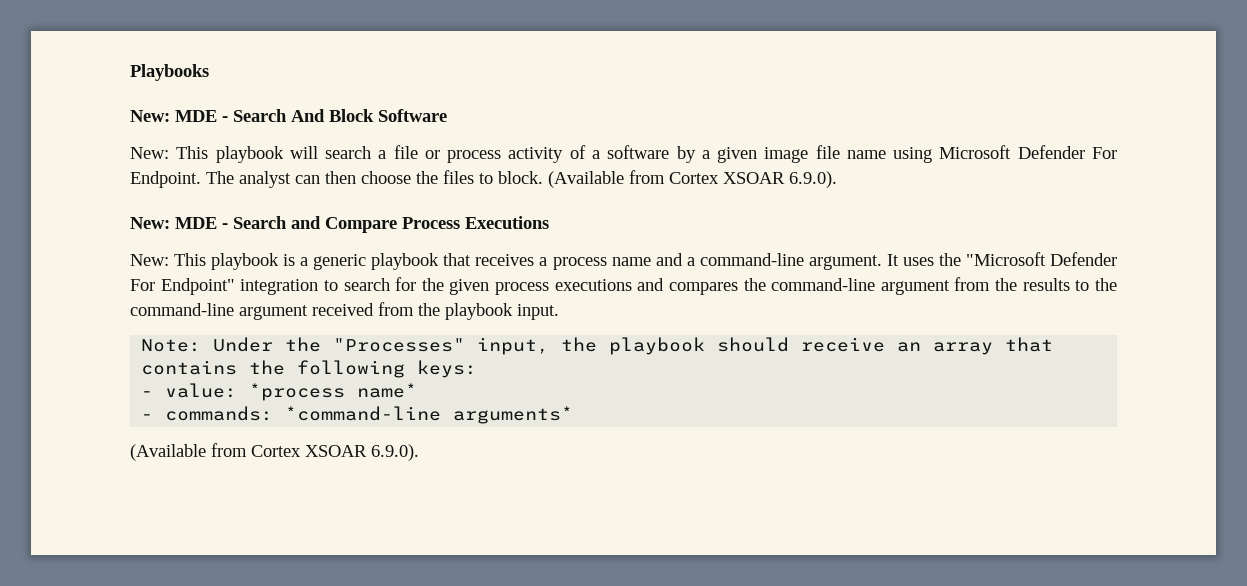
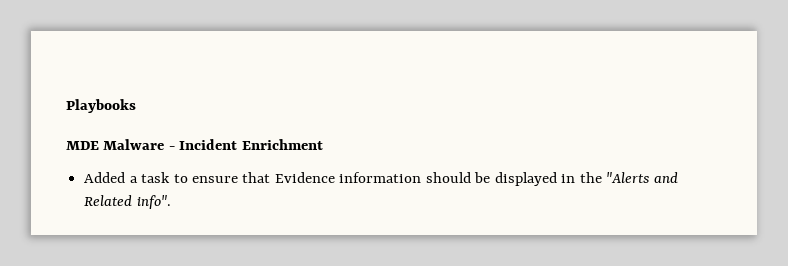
[130,109,447,122] [130,145,1117,163] [130,170,837,188] [130,216,549,233] [130,252,1117,270] [130,277,1118,295] [130,302,559,320] [141,337,1054,355] [141,360,478,378] [141,383,418,401] [141,406,574,424] [130,443,419,461] New: MDE - Search And Block Software // New: This playbook will search a file or process activity of a software by a given image file name using Microsoft Defender For Endpoint. The analyst can then choose the files to block. (Available from Cortex XSOAR 6.9.0). // New: MDE - Search and Compare Process Executions // New: This playbook is a generic playbook that receives a process name and a command-line argument. It uses the "Microsoft Defender For Endpoint" integration to search for the given process executions and compares the command-line argument from the results to the command-line argument received from the playbook input. // Note: Under the "Processes" input, the playbook should receive an array that contains the following keys: // - value: *process name* // - commands: *command-line arguments* // (Available from Cortex XSOAR 6.9.0). -> [66,139,323,150] [84,172,678,186] [84,195,171,209] MDE Malware - Incident Enrichment // Added a task to ensure that Evidence information should be displayed in the "Alerts and Related info".

